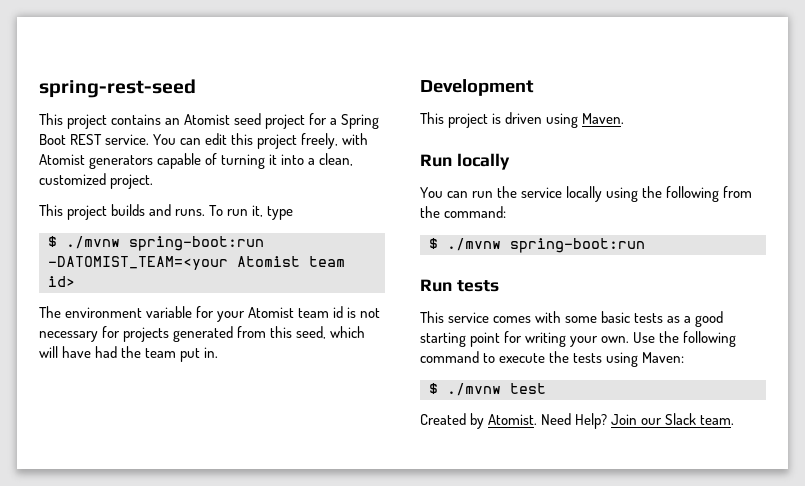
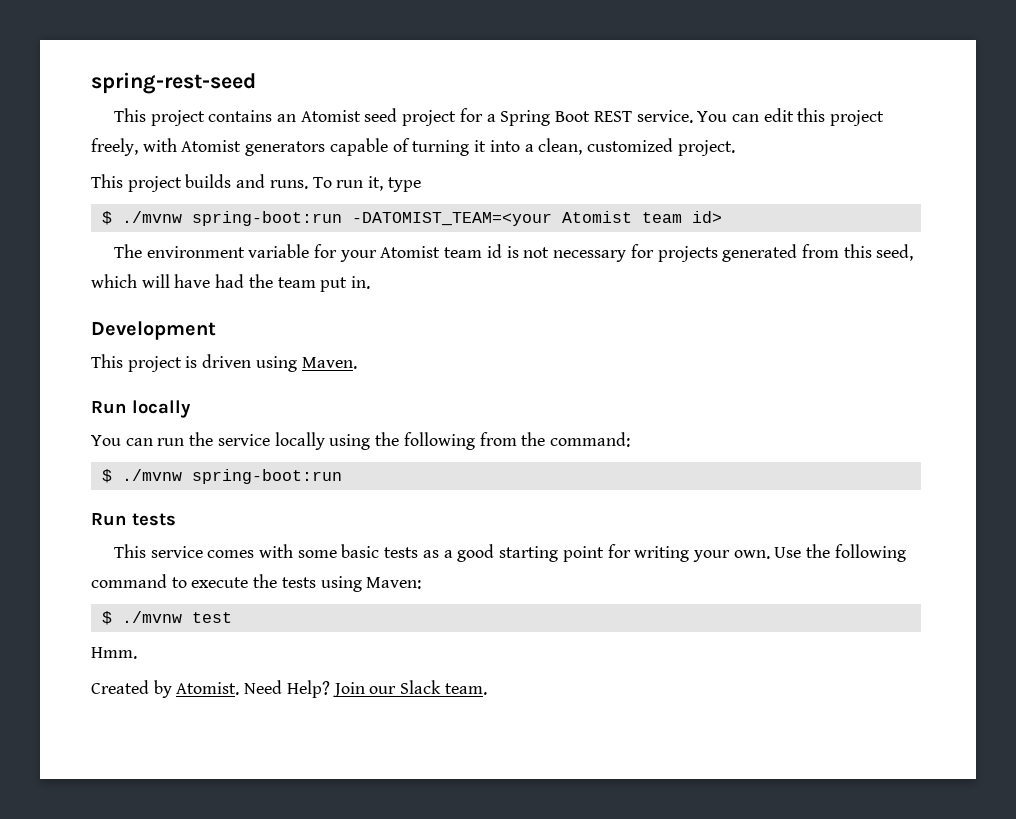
(546, 388) none -> [91,647,137,659] // Hmm.

